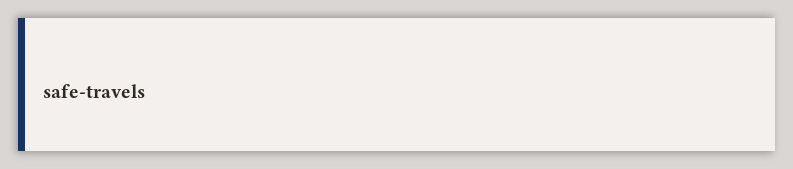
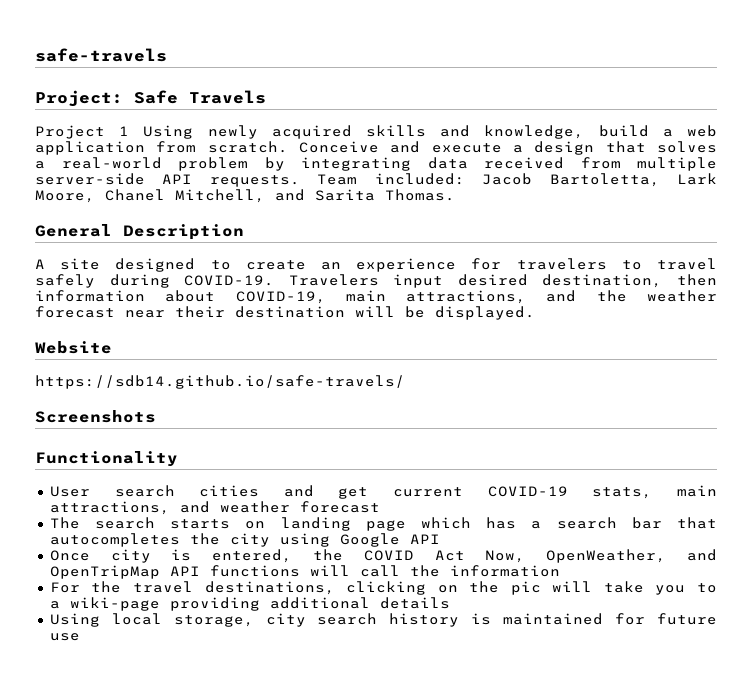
(145, 91) none -> [35,90,266,107] [35,125,717,139] [35,141,717,155] [35,157,717,171] [35,173,718,187] [35,189,455,203] [35,224,244,240] [35,258,717,272] [35,274,717,288] [35,290,717,304] [35,306,535,320] [35,341,112,354] [35,375,405,389] [35,410,156,423] [35,451,178,467] [49,485,717,499] [49,501,380,515] [49,517,718,531] [49,533,440,547] [49,549,717,563] [49,565,560,579] [49,581,717,595] [49,597,450,611] [49,613,717,627] [49,633,80,641] // Project: Safe Travels // Project 1 Using newly acquired skills and knowledge, build a web application from scratch. Conceive and execute a design that solves a real-world problem by integrating data received from multiple server-side API requests. Team included: Jacob Bartoletta, Lark Moore, Chanel Mitchell, and Sarita Thomas. // General Description // A site designed to create an experience for travelers to travel safely during COVID-19. Travelers input desired destination, then information about COVID-19, main attractions, and the weather forecast near their destination will be displayed. // Website // https://sdb14.github.io/safe-travels/ // Screenshots // Functionality // User search cities and get current COVID-19 stats, main attractions, and weather forecast // The search starts on landing page which has a search bar that autocompletes the city using Google API // Once city is entered, the COVID Act Now, OpenWeather, and OpenTripMap API functions will call the information // For the travel destinations, clicking on the pic will take you to a wiki-page providing additional details // Using local storage, city search history is maintained for future use

